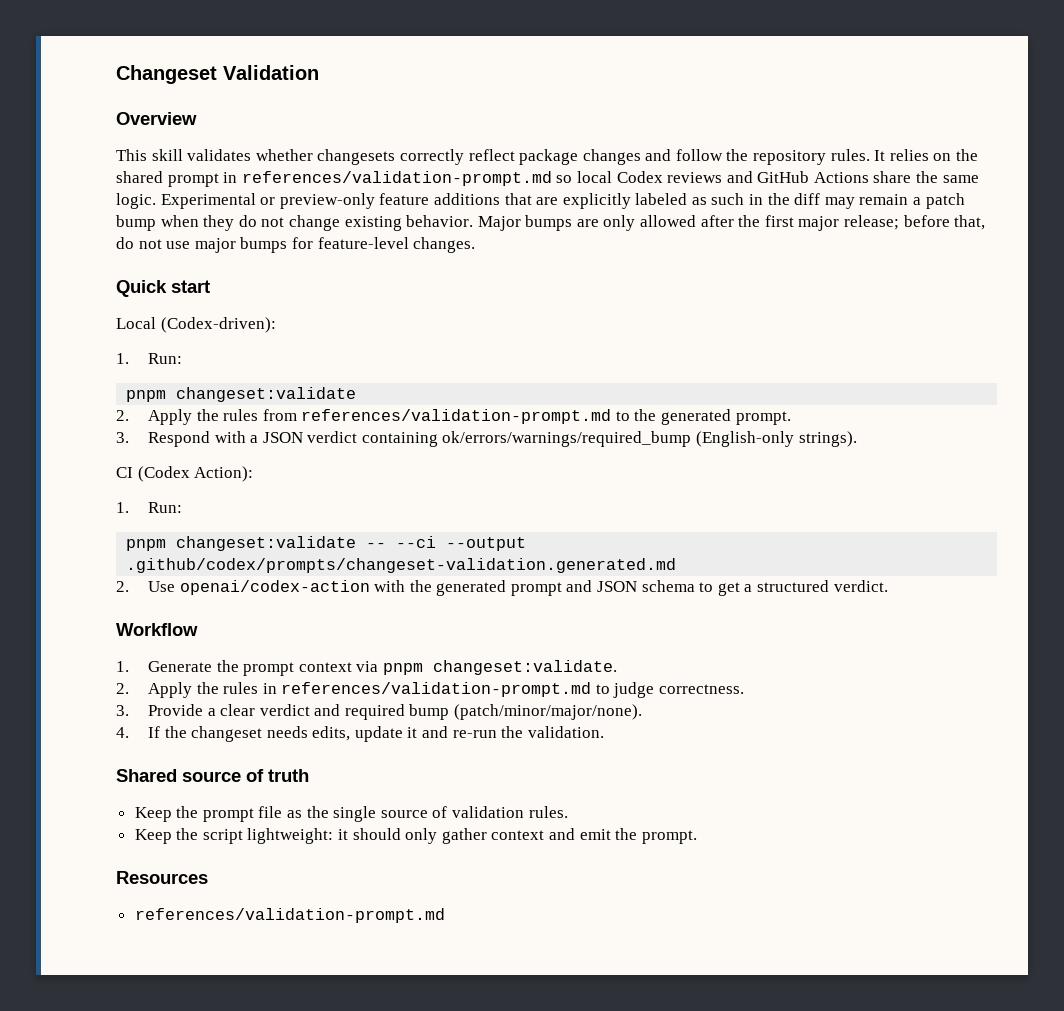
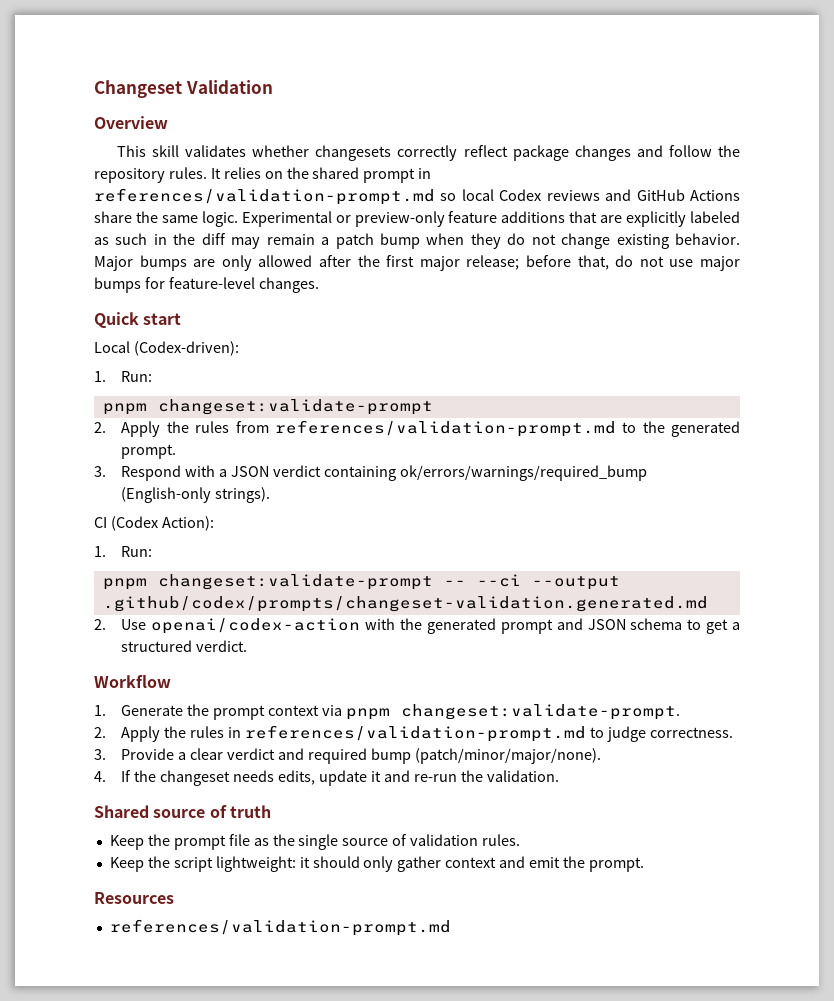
[176,387,357,402] changeset:validate -> [157,399,433,415] changeset:validate-prompt
[176,536,357,551] changeset:validate -> [157,574,433,590] changeset:validate-prompt
[432,660,617,675] changeset:validate. -> [401,704,681,720] changeset:validate-prompt.

